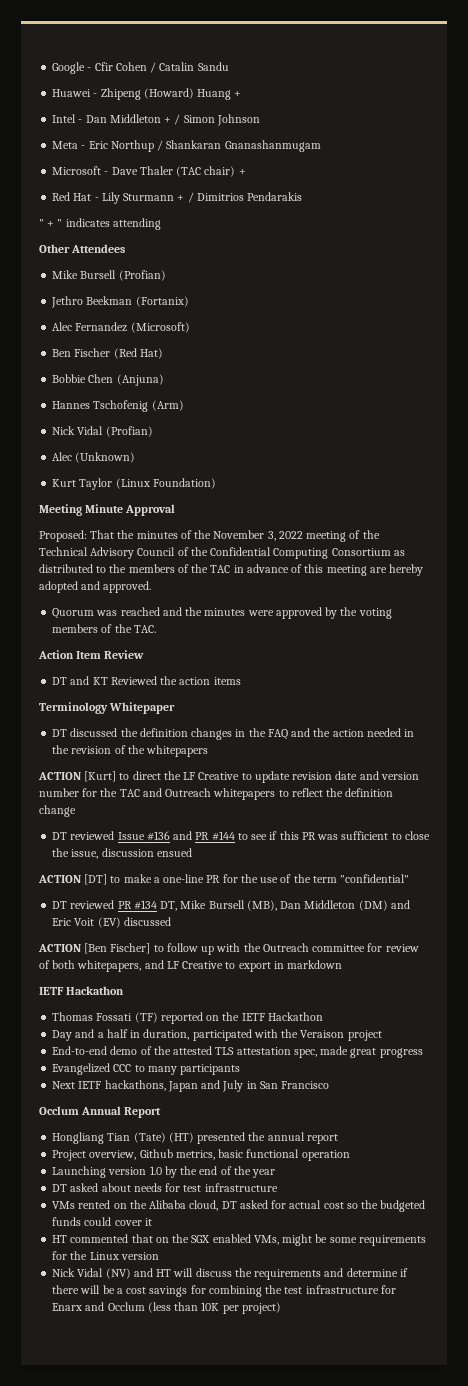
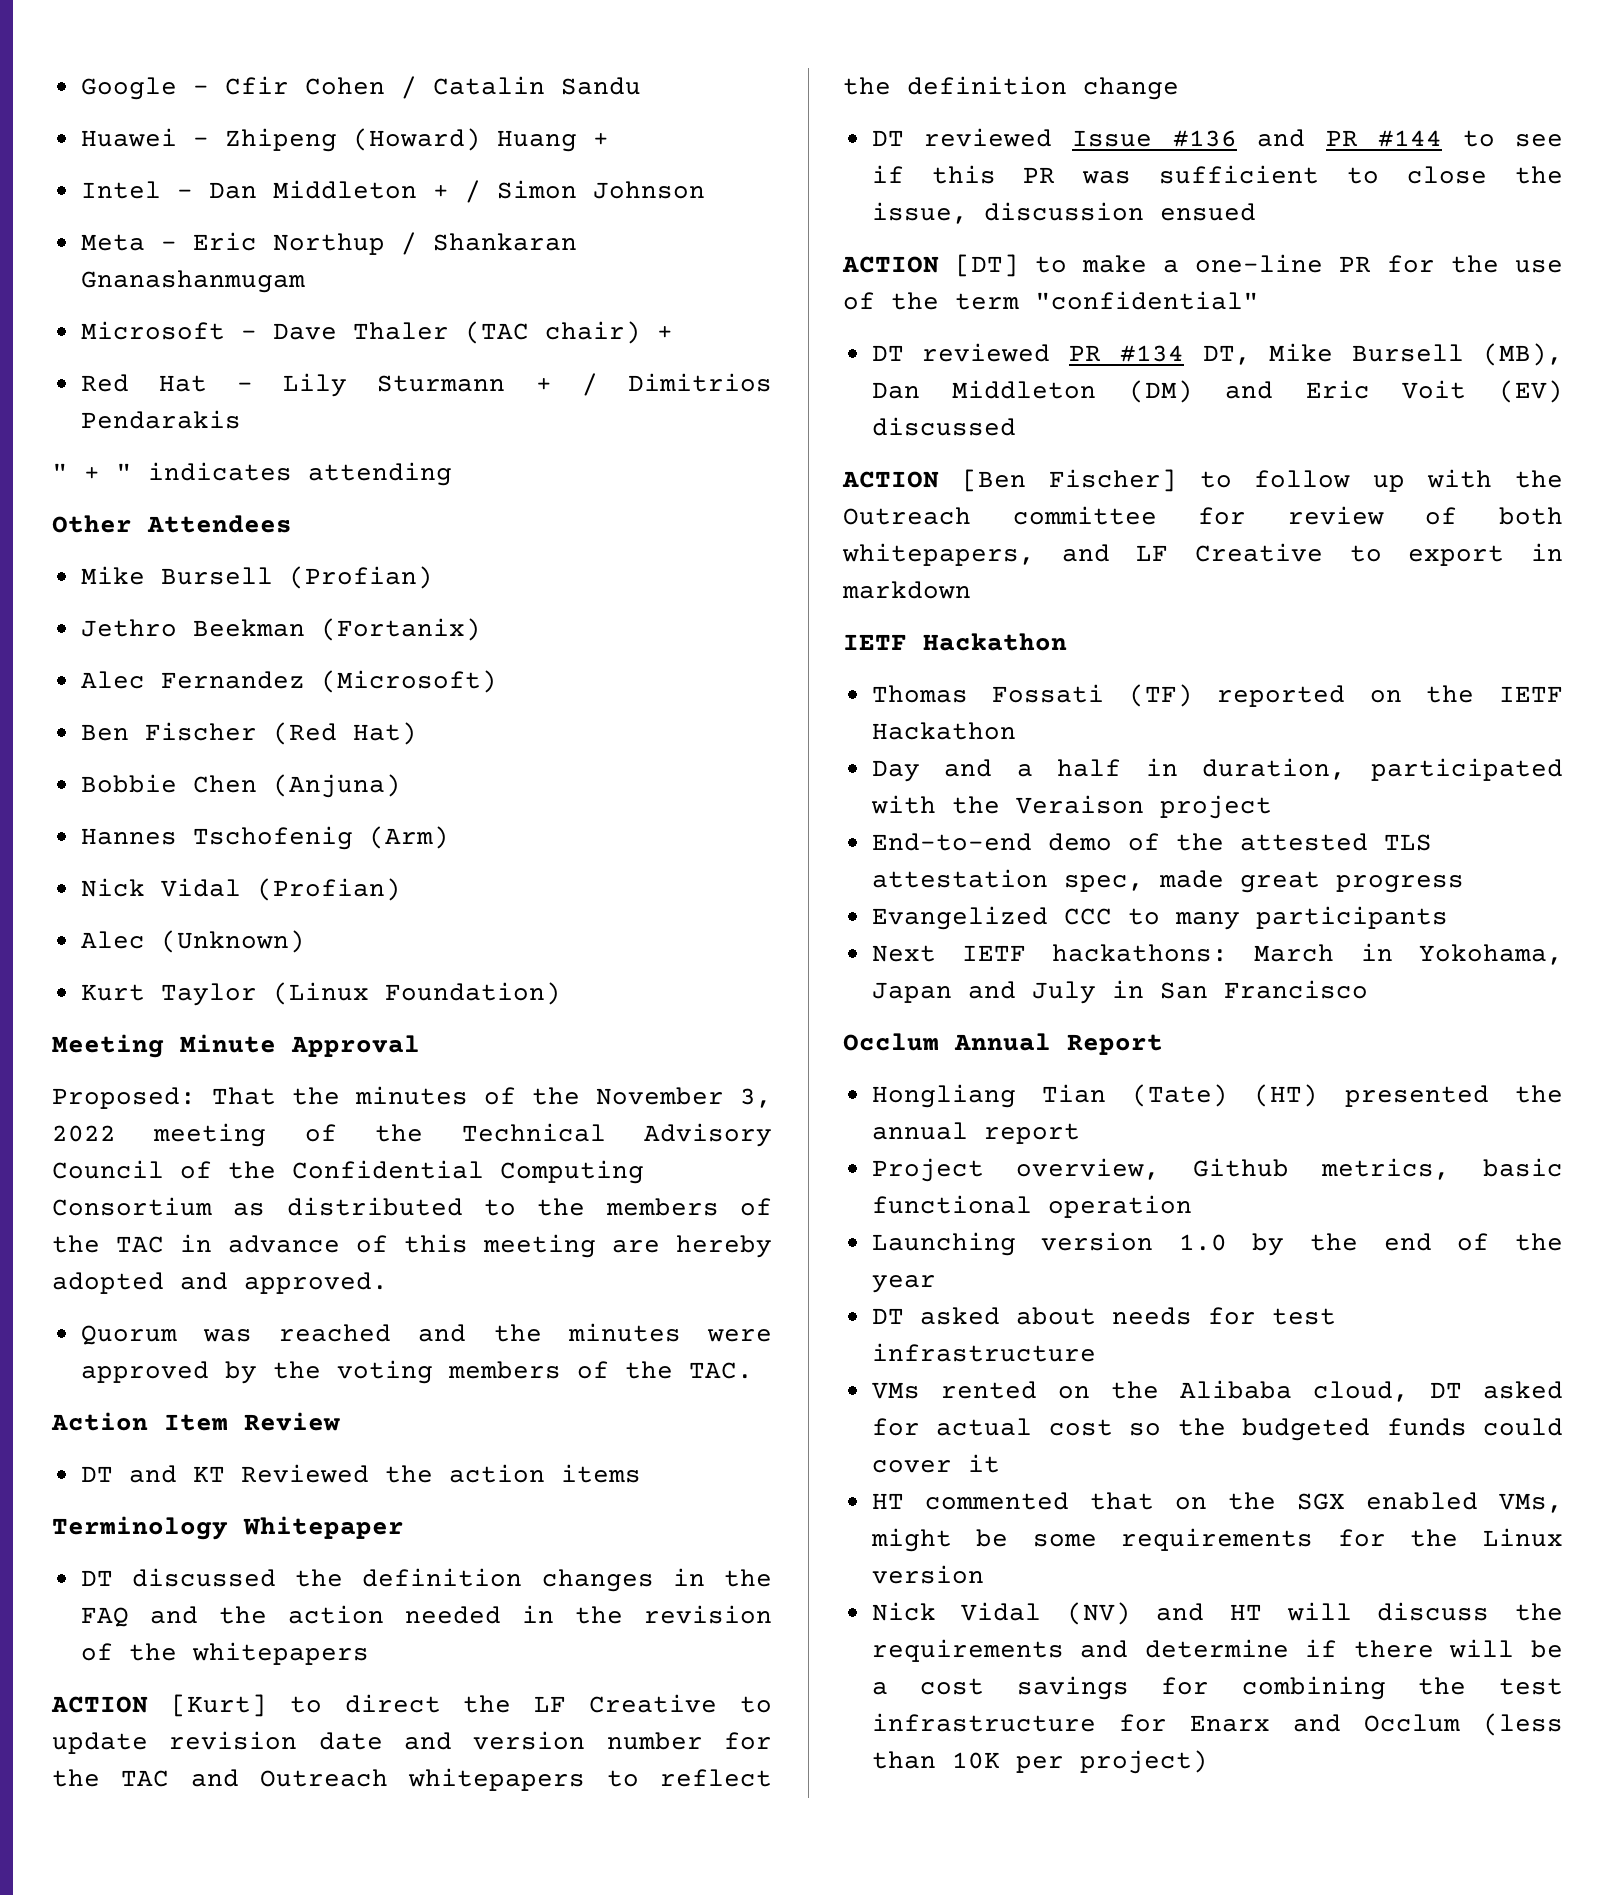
[104,1080,166,1091] hackathons, -> [1052,943,1563,965] hackathons: March in Yokohama,

